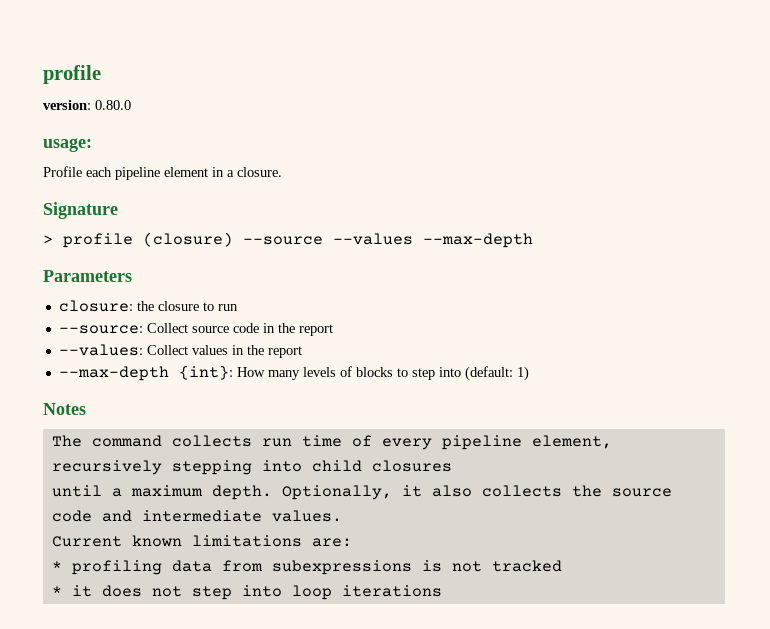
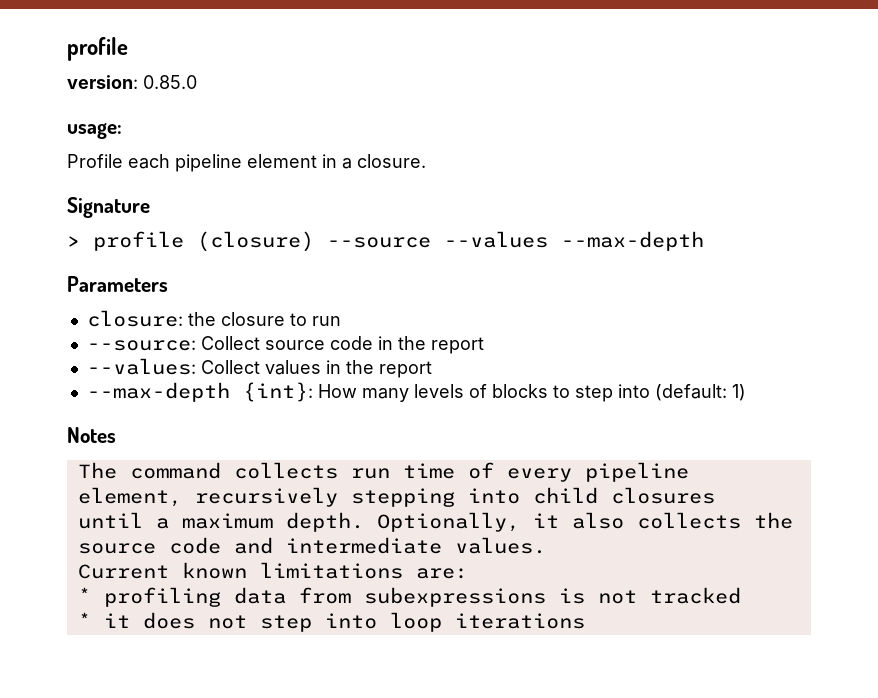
[95,100,131,110] 0.80.0 -> [143,75,197,89] 0.85.0

